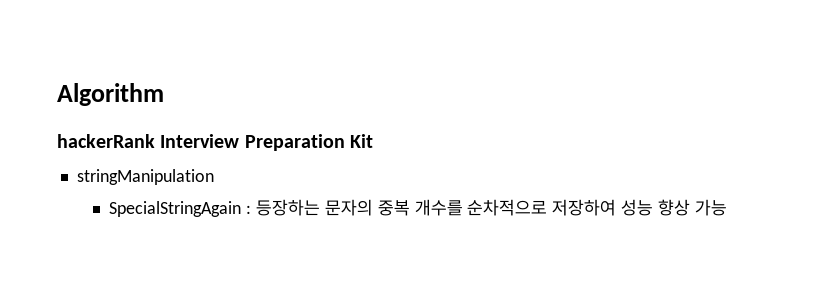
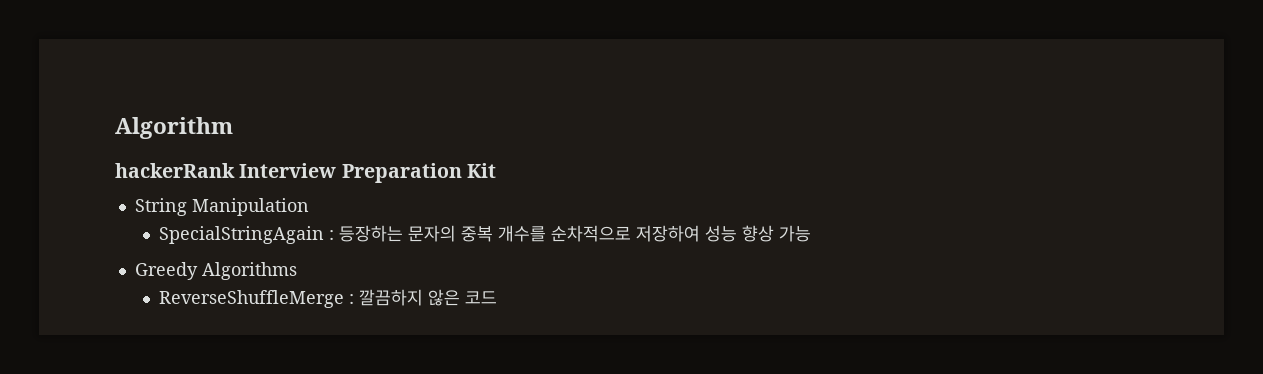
[76,169,214,185] stringManipulation -> [134,198,309,216] String Manipulation
(727, 207) none -> [134,262,297,280] [159,289,498,308] // Greedy Algorithms // ReverseShuffleMerge : 깔끔하지 않은 코드

